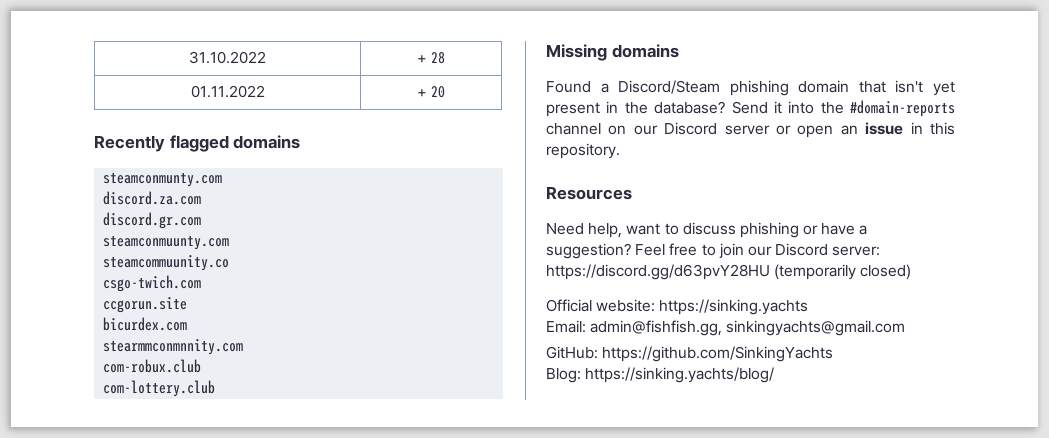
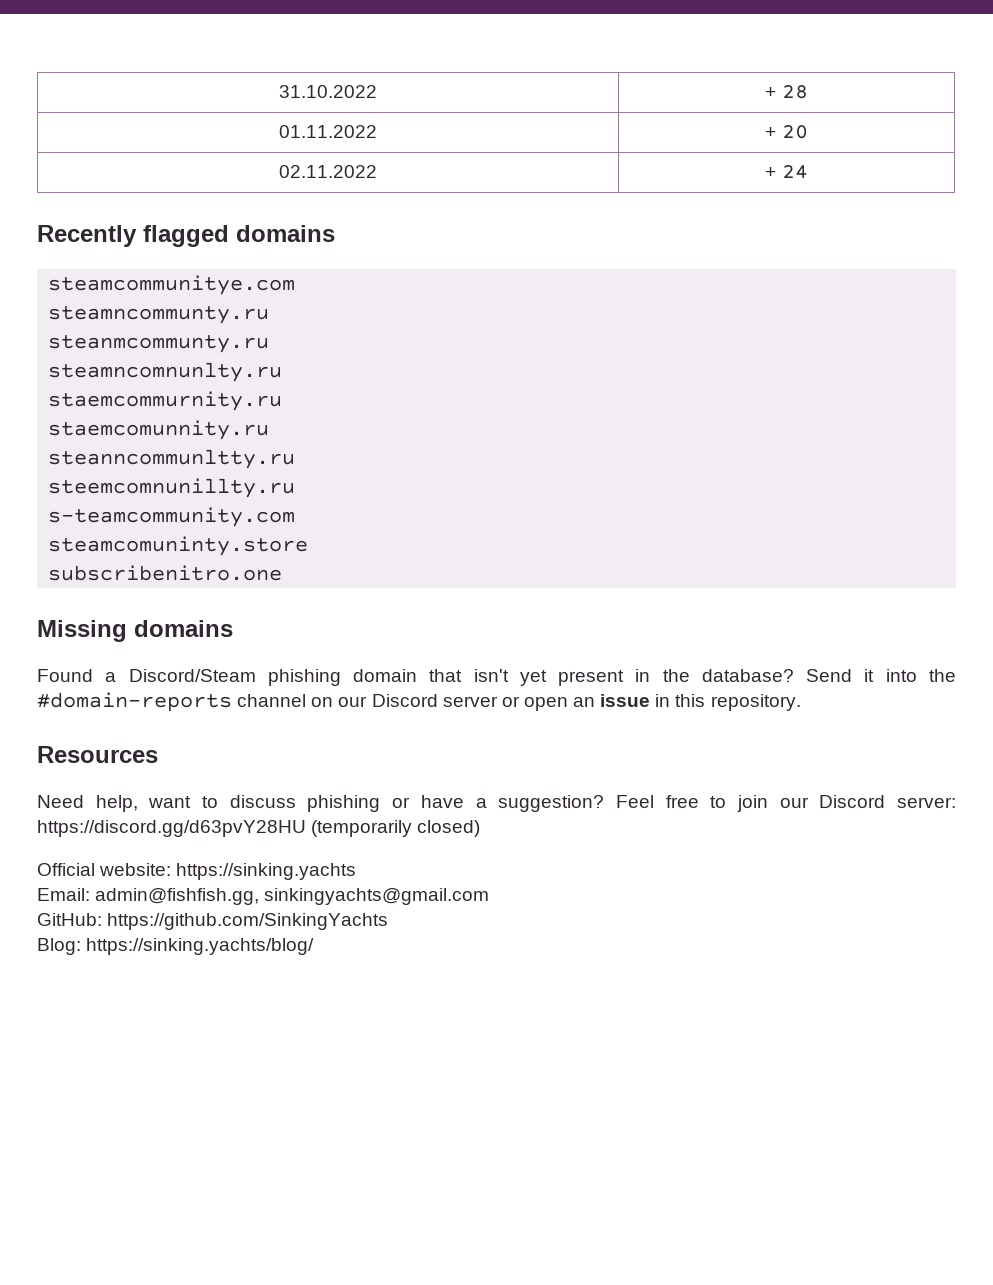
(446, 92) none -> [279,165,377,178] [765,165,808,179] // 02.11.2022 | + 24
[103,173,223,187] [103,191,202,205] [103,212,202,229] [103,236,230,250] [103,255,230,271] [103,275,202,292] [103,297,188,313] [103,317,188,331] [103,339,244,355] [103,359,202,373] [103,380,216,397] steamconmunty.com // discord.za.com // discord.gr.com // steamconmuunty.com // steamcommuunity.co // csgo-twich.com // ccgorun.site // bicurdex.com // stearmmconmnnity.com // com-robux.club // com-lottery.club -> [48,275,296,295] [48,306,270,324] [48,335,270,353] [48,362,283,382] [48,391,283,411] [48,420,270,440] [48,449,296,469] [48,478,296,498] [48,507,296,527] [48,536,309,556] [48,565,283,581] steamcommunitye.com // steamncommunty.ru // steanmcommunty.ru // steamncomnunlty.ru // staemcommurnity.ru // staemcomunnity.ru // steanncommunltty.ru // steemcomnunillty.ru // s-teamcommunity.com // steamcomuninty.store // subscribenitro.one

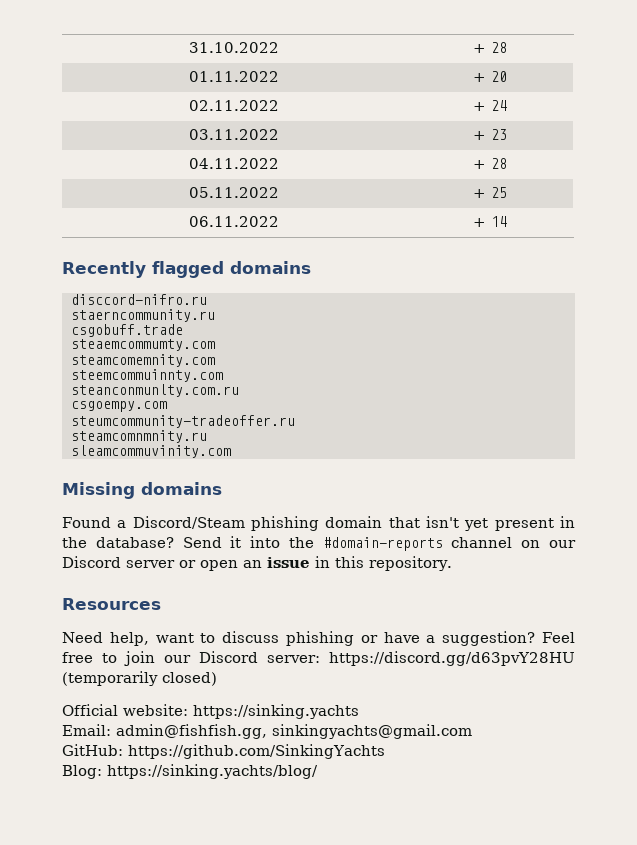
[37,225,335,247] [48,275,296,295] [48,306,270,324] [48,335,270,353] [48,362,283,382] [48,391,283,411] [48,420,270,440] [48,449,296,469] [48,478,296,498] [48,507,296,527] [48,536,309,556] [48,565,283,581] // Recently flagged domains // steamcommunitye.com // steamncommunty.ru // steanmcommunty.ru // steamncomnunlty.ru // staemcommurnity.ru // staemcomunnity.ru // steanncommunltty.ru // steemcomnunillty.ru // s-teamcommunity.com // steamcomuninty.store // subscribenitro.one -> [189,129,279,140] [472,129,507,140] [189,158,279,169] [472,158,507,169] [189,187,279,198] [472,187,507,198] [189,216,279,227] [472,216,507,227] [62,261,311,278] [70,294,207,305] [70,309,215,322] [70,324,183,337] [70,339,215,351] [70,354,215,367] [70,369,223,382] [70,384,239,397] [70,401,167,412] [70,415,295,428] [70,430,207,443] [70,445,231,458] // 03.11.2022 | + 23 // 04.11.2022 | + 28 // 05.11.2022 | + 25 // 06.11.2022 | + 14 // Recently flagged domains // disccord-nifro.ru // staerncommunity.ru // csgobuff.trade // steaemcommumty.com // steamcomemnity.com // steemcommuinnty.com // steanconmunlty.com.ru // csgoempy.com // steumcommunity-tradeoffer.ru // steamcomnmnity.ru // sleamcommuvinity.com

